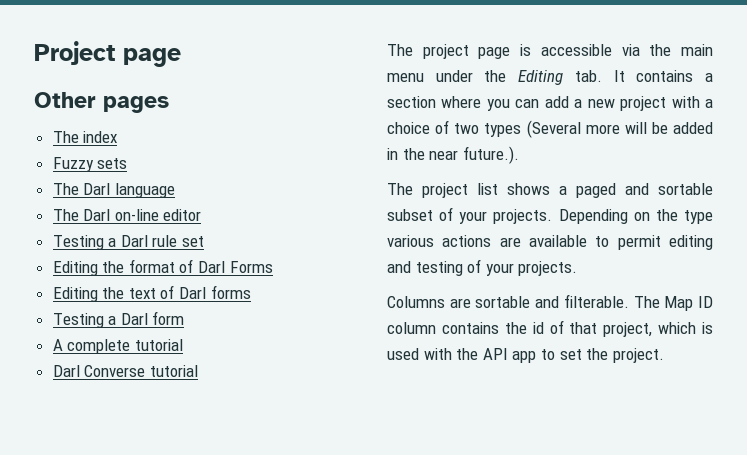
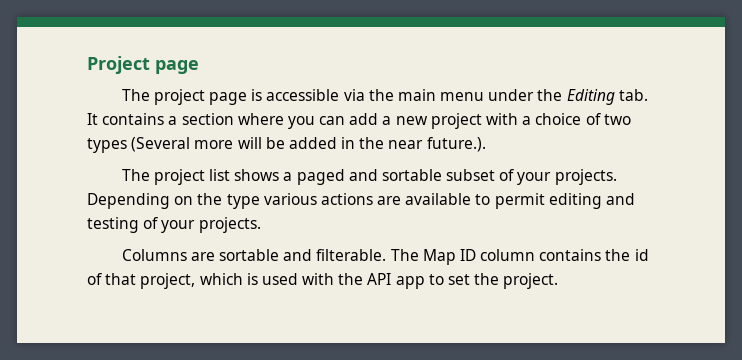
[34,92,169,113] [52,131,118,143] [52,157,128,172] [52,183,175,198] [52,209,202,221] [52,235,205,250] [52,259,273,276] [52,285,251,302] [52,311,185,328] [52,339,183,354] [52,365,198,377] // Other pages // The index // Fuzzy sets // The Darl language // The Darl on-line editor // Testing a Darl rule set // Editing the format of Darl Forms // Editing the text of Darl forms // Testing a Darl form // A complete tutorial // Darl Converse tutorial -> (199, 67) none

